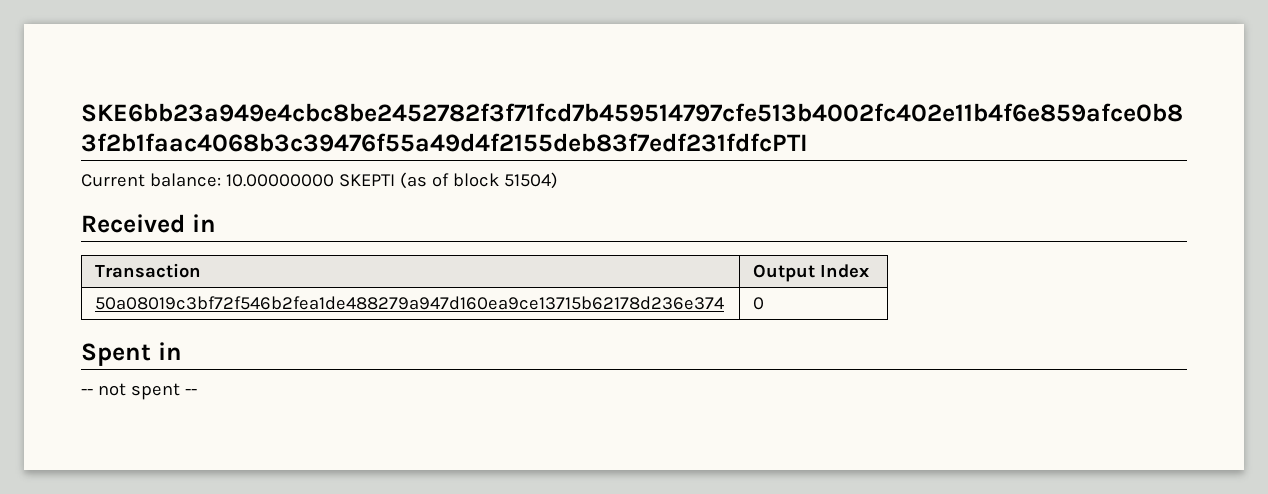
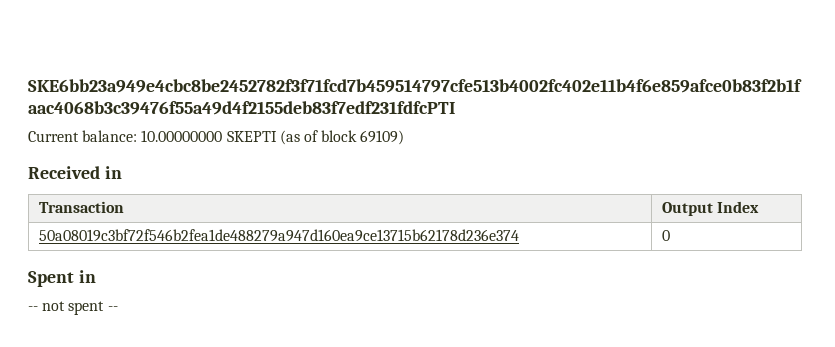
[503,172,558,189] 51504) -> [360,130,405,145] 69109)

